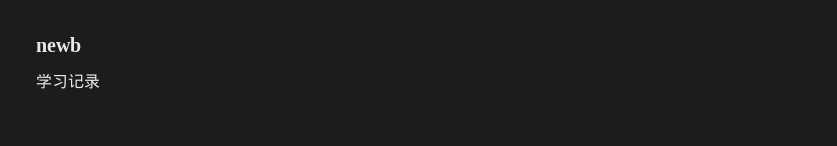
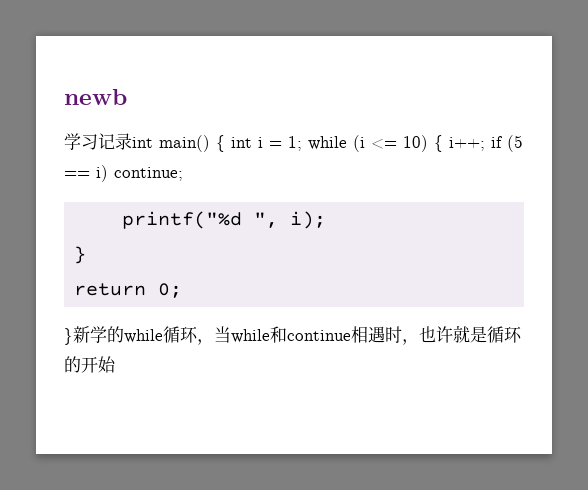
(100, 81) none -> [132,135,523,152] [64,165,183,182] [122,211,327,229] [74,246,87,264] [74,283,183,298] [64,325,522,345] [64,356,116,373] int main() { int i = 1; while (i <= 10) { i++; if (5 == i) continue; // printf("%d ", i); // } // return 0; // }新学的while循环，当while和continue相遇时，也许就是循环的开始

